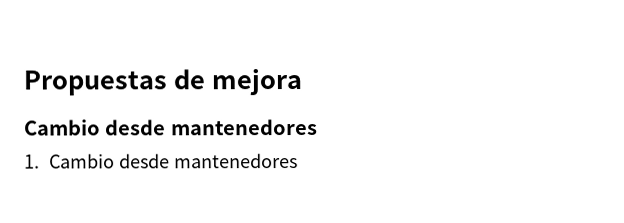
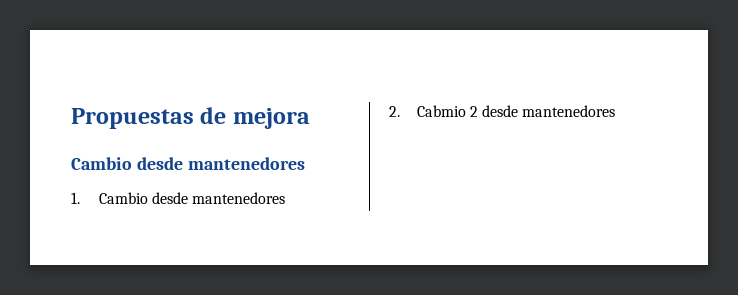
(298, 161) none -> [389,105,616,117] // 2. Cabmio 2 desde mantenedores

